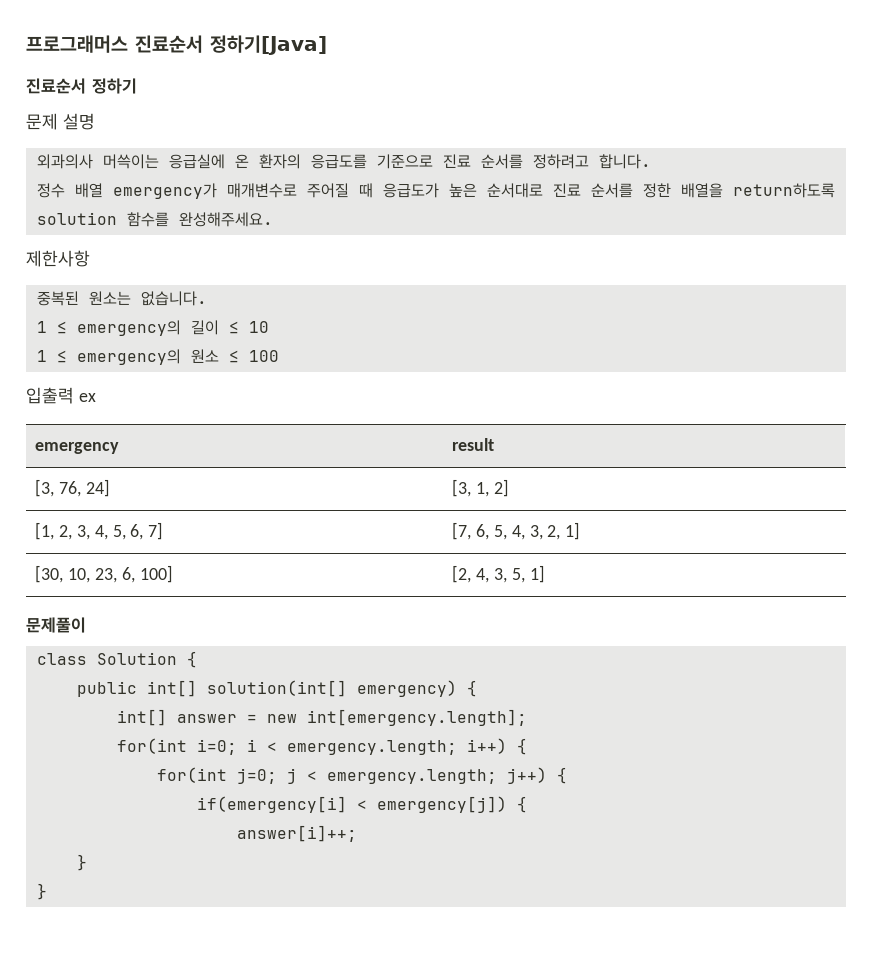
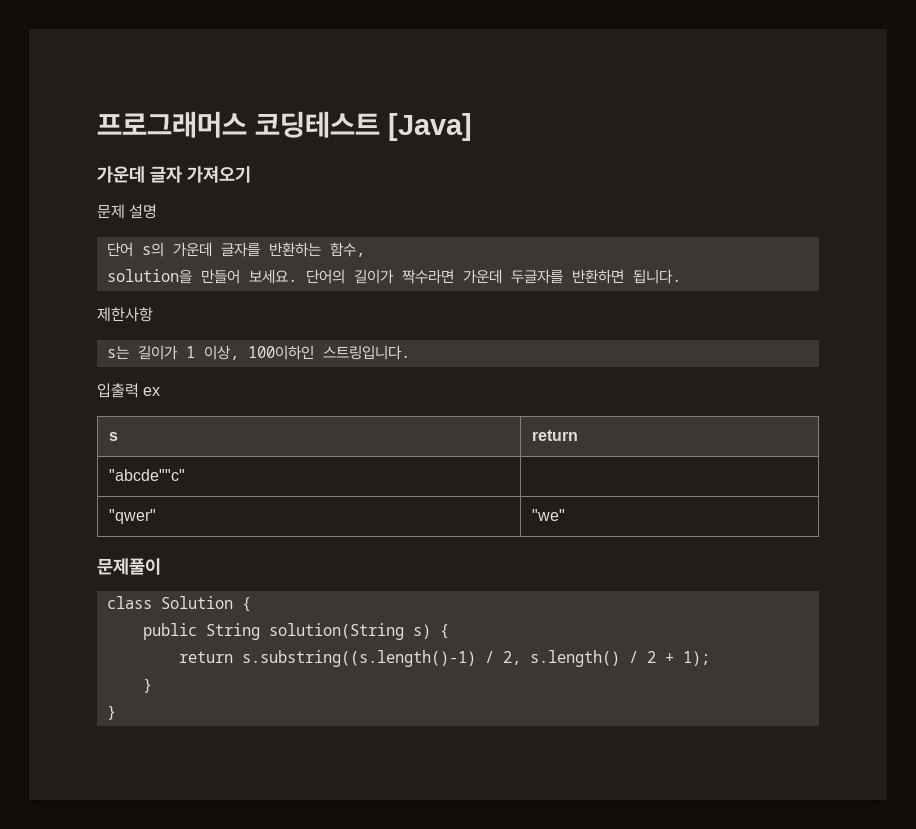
[135,35,327,55] [26,78,137,94] [26,113,95,130] [36,154,651,169] [36,183,835,199] [36,212,273,227] [26,250,90,267] [36,291,207,306] [36,320,269,336] [36,349,279,365] [26,387,96,404] [35,442,120,454] [452,438,495,451] [35,479,110,497] [452,479,509,497] [35,522,164,540] [452,522,581,540] [35,565,173,583] [452,565,545,583] 진료순서 정하기[Java] // 진료순서 정하기 // 문제 설명 // 외과의사 머쓱이는 응급실에 온 환자의 응급도를 기준으로 진료 순서를 정하려고 합니다. // 정수 배열 emergency가 매개변수로 주어질 때 응급도가 높은 순서대로 진료 순서를 정한 배열을 return하도록 solution 함수를 완성해주세요. // 제한사항 // 중복된 원소는 없습니다. // 1 ≤ emergency의 길이 ≤ 10 // 1 ≤ emergency의 원소 ≤ 100 // 입출력 ex // emergency | result // [3, 76, 24] | [3, 1, 2] // [1, 2, 3, 4, 5, 6, 7] | [7, 6, 5, 4, 3, 2, 1] // [30, 10, 23, 6, 100] | [2, 4, 3, 5, 1] -> [255,111,472,141] [97,166,251,183] [97,204,158,219] [106,242,365,257] [106,269,681,284] [97,307,153,322] [106,345,410,360] [97,383,161,398] [108,432,118,441] [531,430,578,441] [108,469,185,481] [108,509,156,524] [531,509,565,521] 코딩테스트 [Java] // 가운데 글자 가져오기 // 문제 설명 // 단어 s의 가운데 글자를 반환하는 함수, // solution을 만들어 보세요. 단어의 길이가 짝수라면 가운데 두글자를 반환하면 됩니다. // 제한사항 // s는 길이가 1 이상, 100이하인 스트링입니다. // 입출력 ex // s | return // "abcde""c" | // "qwer" | "we"
[146,680,477,697] [116,709,527,726] [116,738,527,755] [156,767,567,784] [196,796,527,813] [236,825,357,842] int[] solution(int[] emergency) { // int[] answer = new int[emergency.length]; // for(int i=0; i < emergency.length; i++) { // for(int j=0; j < emergency.length; j++) { // if(emergency[i] < emergency[j]) { // answer[i]++; -> [205,623,449,640] [178,650,710,667] String solution(String s) { // return s.substring((s.length()-1) / 2, s.length() / 2 + 1);

